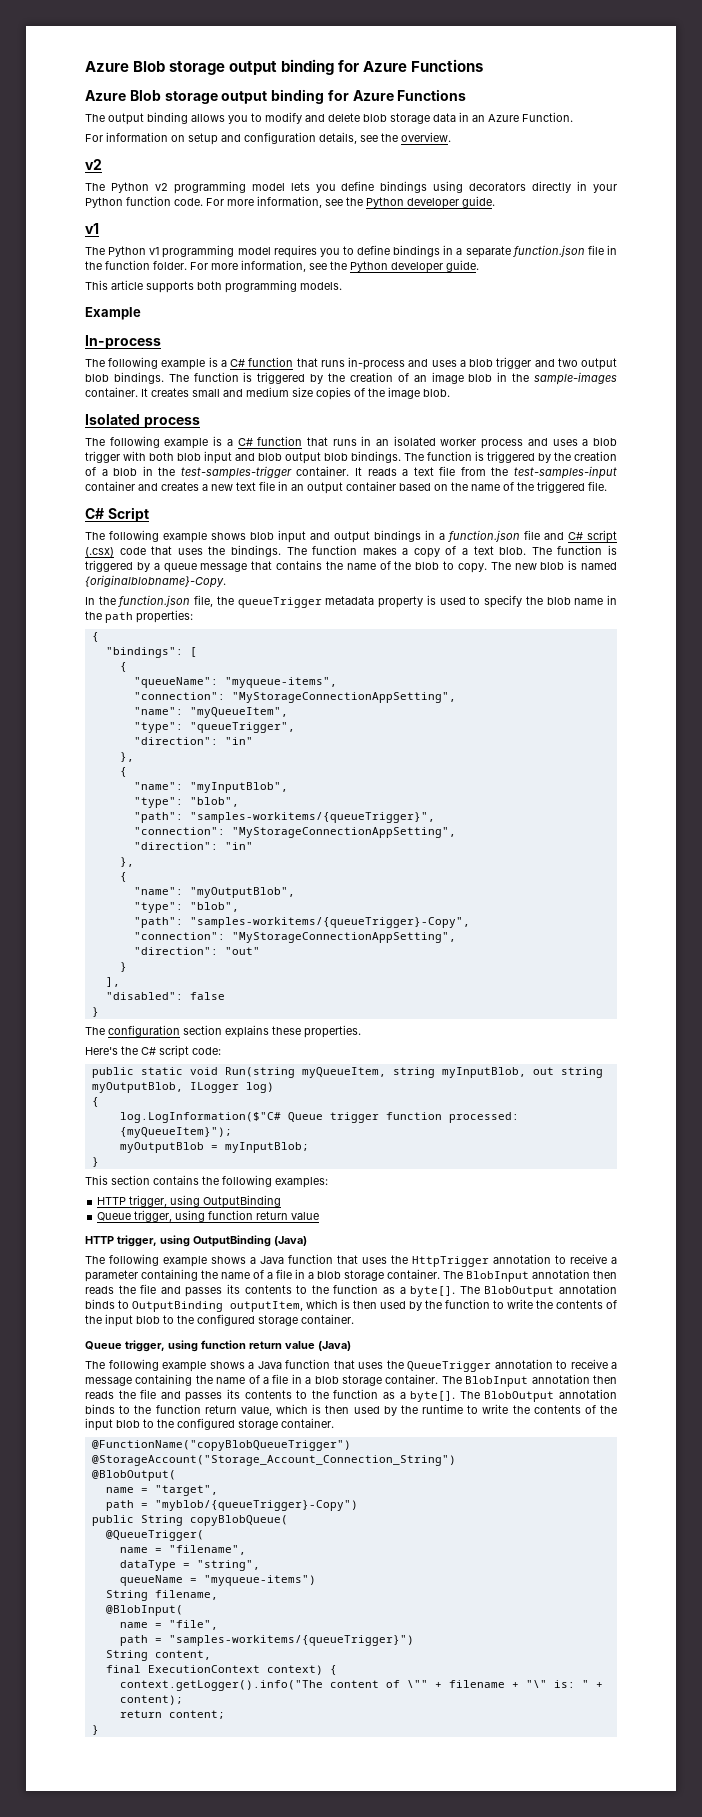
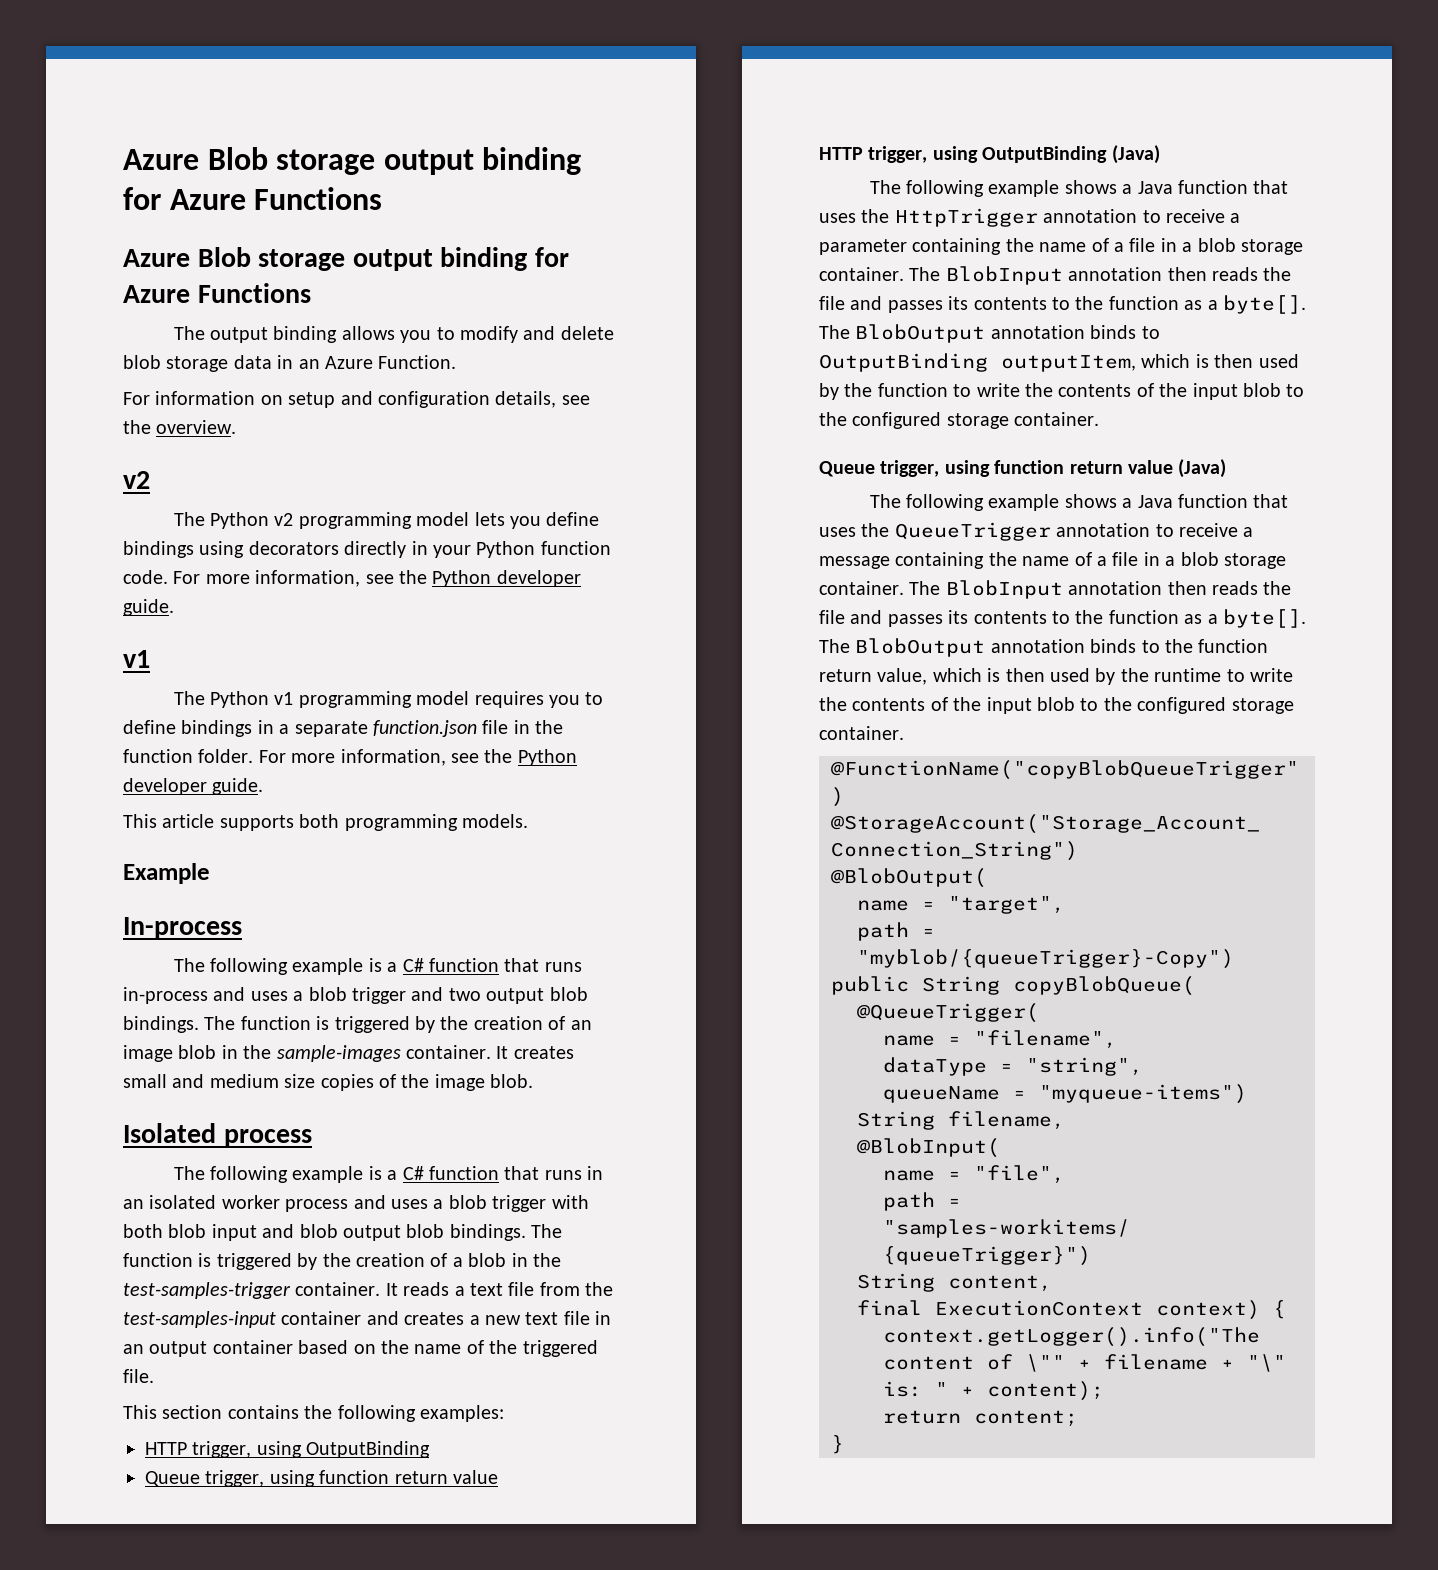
[85,507,149,522] [85,530,617,543] [85,545,617,558] [85,560,617,573] [85,575,226,588] [85,595,618,608] [85,610,193,623] [91,632,99,642] [105,647,197,658] [119,662,127,672] [133,677,337,688] [133,692,456,703] [133,707,288,718] [133,722,295,733] [133,737,253,745] [119,752,134,762] [119,767,127,777] [133,782,288,793] [133,797,239,808] [133,812,435,823] [133,827,456,838] [133,842,253,850] [119,857,134,867] [119,872,127,882] [133,887,295,898] [133,902,239,913] [133,917,470,928] [133,932,456,943] [133,947,260,955] [119,962,127,972] [105,977,120,987] [105,992,225,1000] [91,1007,99,1017] [85,1025,361,1038] [85,1045,221,1058] [91,1067,603,1078] [91,1082,274,1093] [91,1097,99,1107] [119,1112,519,1123] [119,1127,232,1138] [119,1142,309,1153] [91,1157,99,1167] // C# Script // The following example shows blob input and output bindings in a function.json file and C# script (.csx) code that uses the bindings. The function makes a copy of a text blob. The function is triggered by a queue message that contains the name of the blob to copy. The new blob is named {originalblobname}-Copy. // In the function.json file, the queueTrigger metadata property is used to specify the blob name in the path properties: // { // "bindings": [ // { // "queueName": "myqueue-items", // "connection": "MyStorageConnectionAppSetting", // "name": "myQueueItem", // "type": "queueTrigger", // "direction": "in" // }, // { // "name": "myInputBlob", // "type": "blob", // "path": "samples-workitems/{queueTrigger}", // "connection": "MyStorageConnectionAppSetting", // "direction": "in" // }, // { // "name": "myOutputBlob", // "type": "blob", // "path": "samples-workitems/{queueTrigger}-Copy", // "connection": "MyStorageConnectionAppSetting", // "direction": "out" // } // ], // "disabled": false // } // The configuration section explains these properties. // Here's the C# script code: // public static void Run(string myQueueItem, string myInputBlob, out string myOutputBlob, ILogger log) // { // log.LogInformation($"C# Queue trigger function processed: {myQueueItem}"); // myOutputBlob = myInputBlob; // } -> (154, 1376) none

